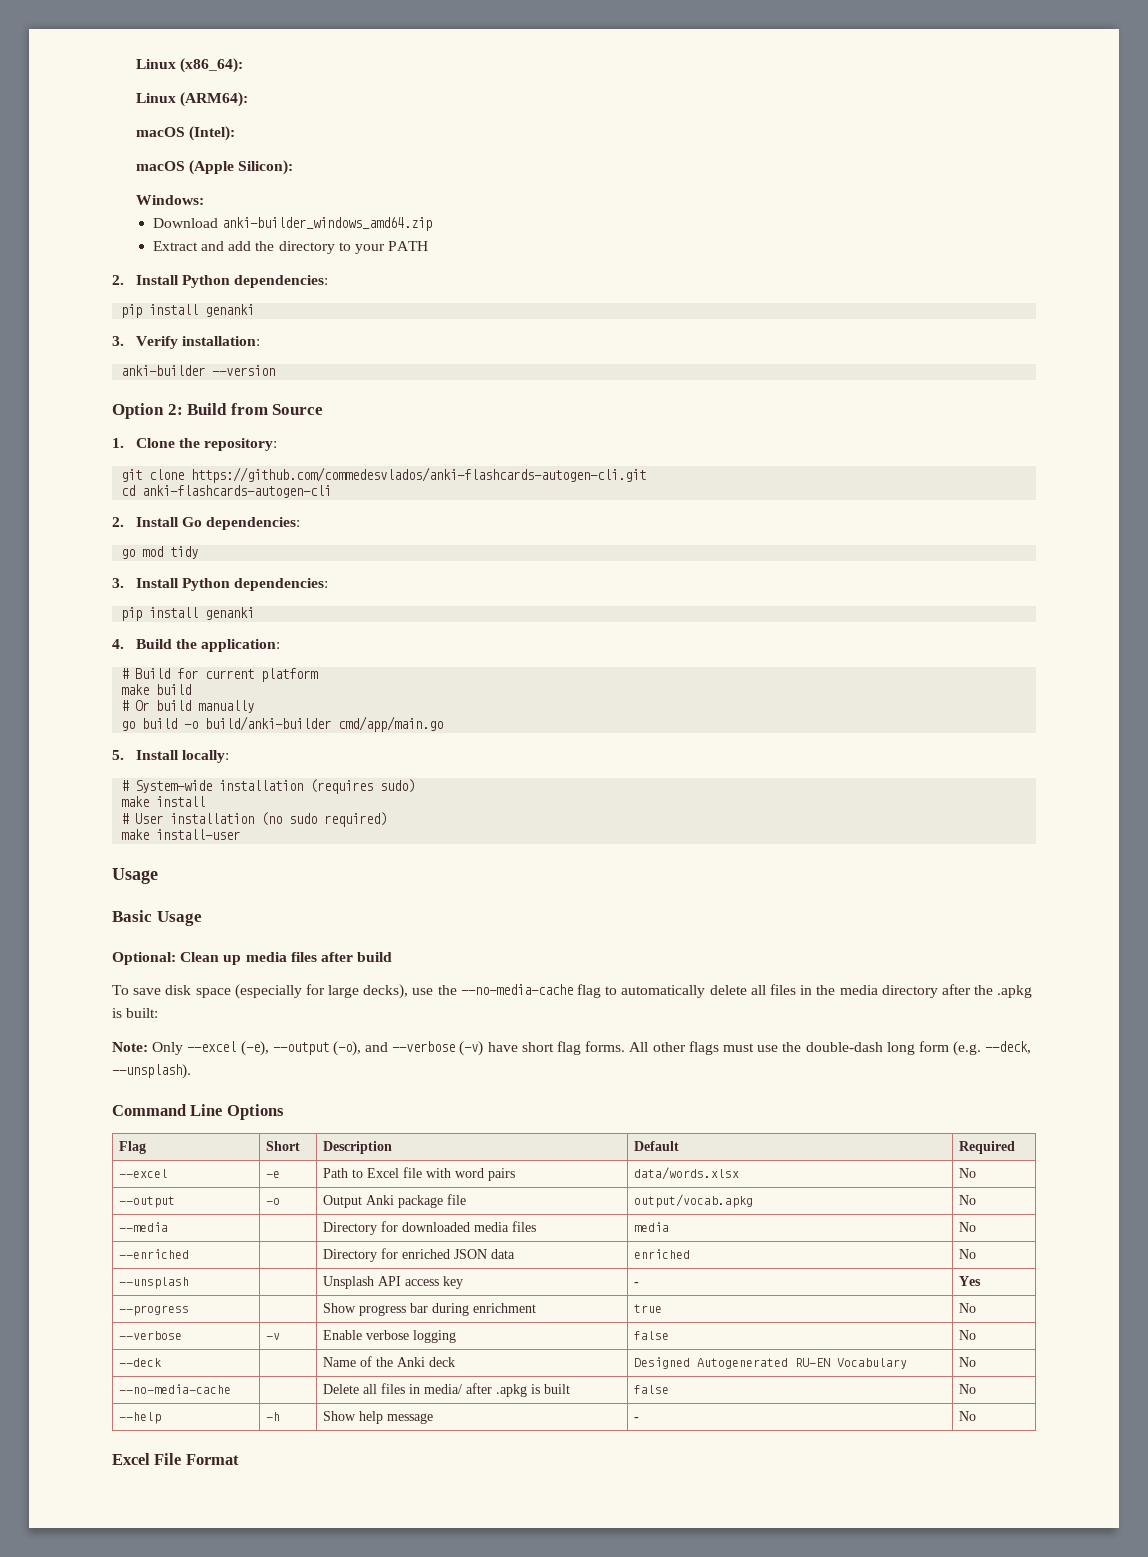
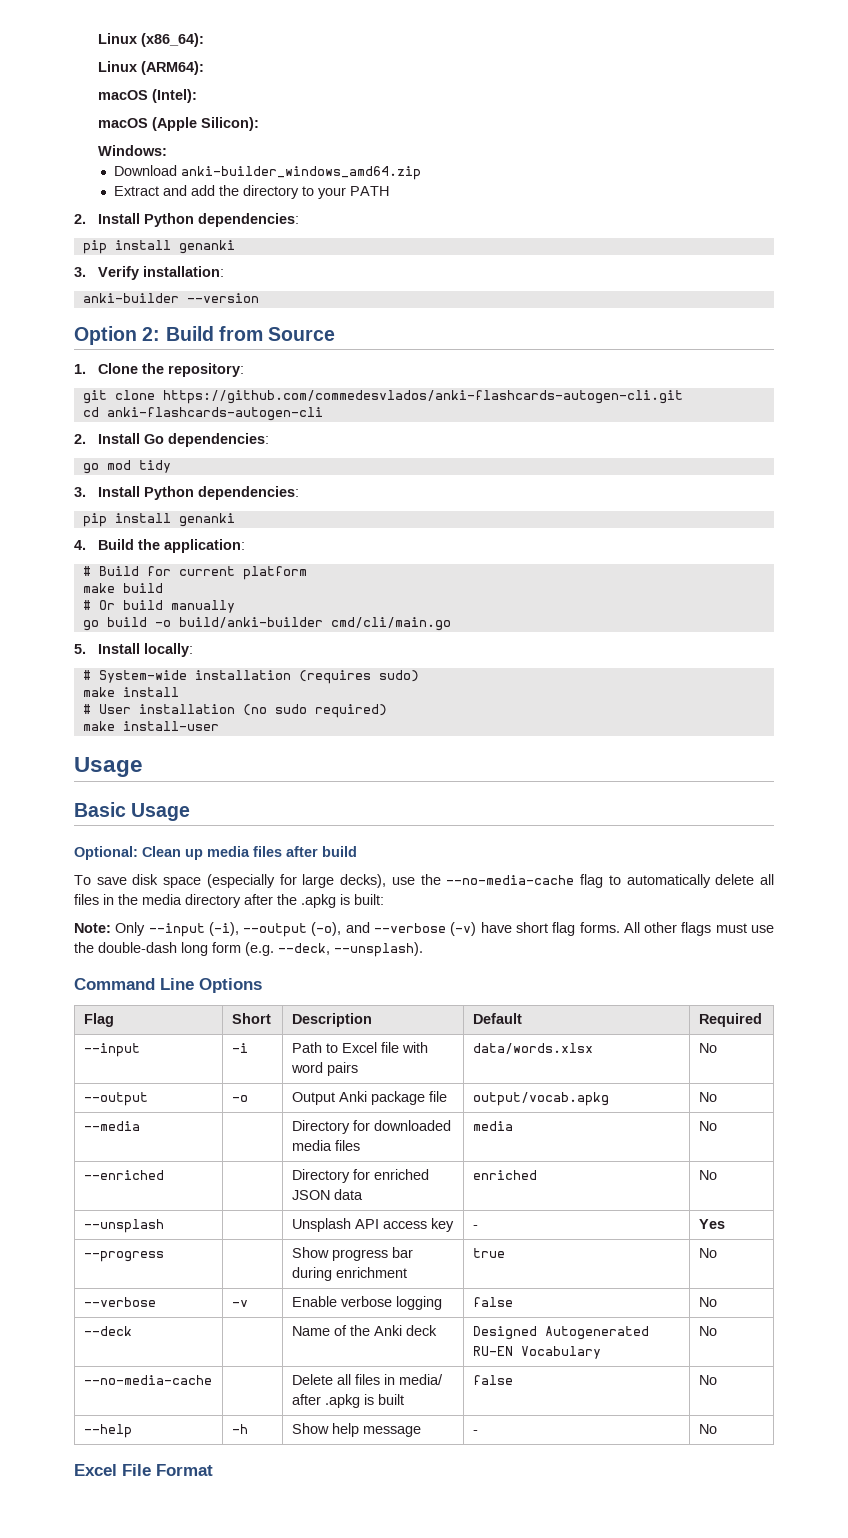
[338,716,444,732] cmd/app/main.go -> [330,617,451,631] cmd/cli/main.go
[187,1041,269,1056] --excel (-e), -> [148,922,239,937] --input (-i),
[119,1169,169,1178] [266,1171,281,1178] --excel | -e -> [83,1043,140,1057] [231,1043,248,1053] --input | -i

